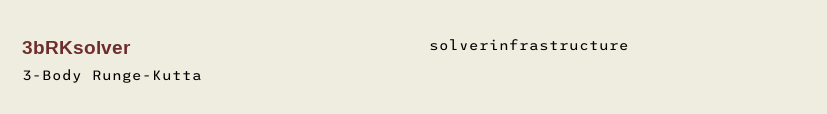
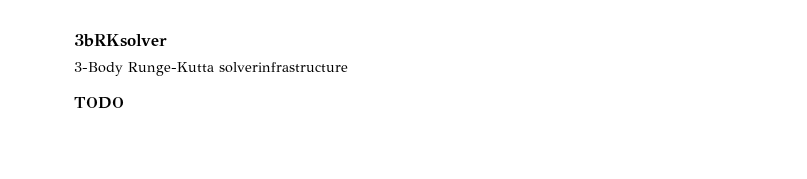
(629, 45) none -> [74,97,124,109] // TODO

